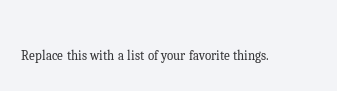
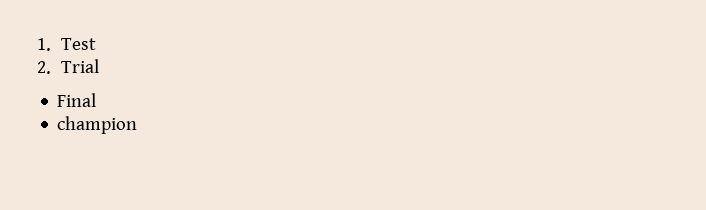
[21,49,270,63] Replace this with a list of your favorite things. -> [37,38,97,51] [37,59,100,74] [57,93,97,107] [57,116,138,134] 1. Test // 2. Trial // Final // champion

